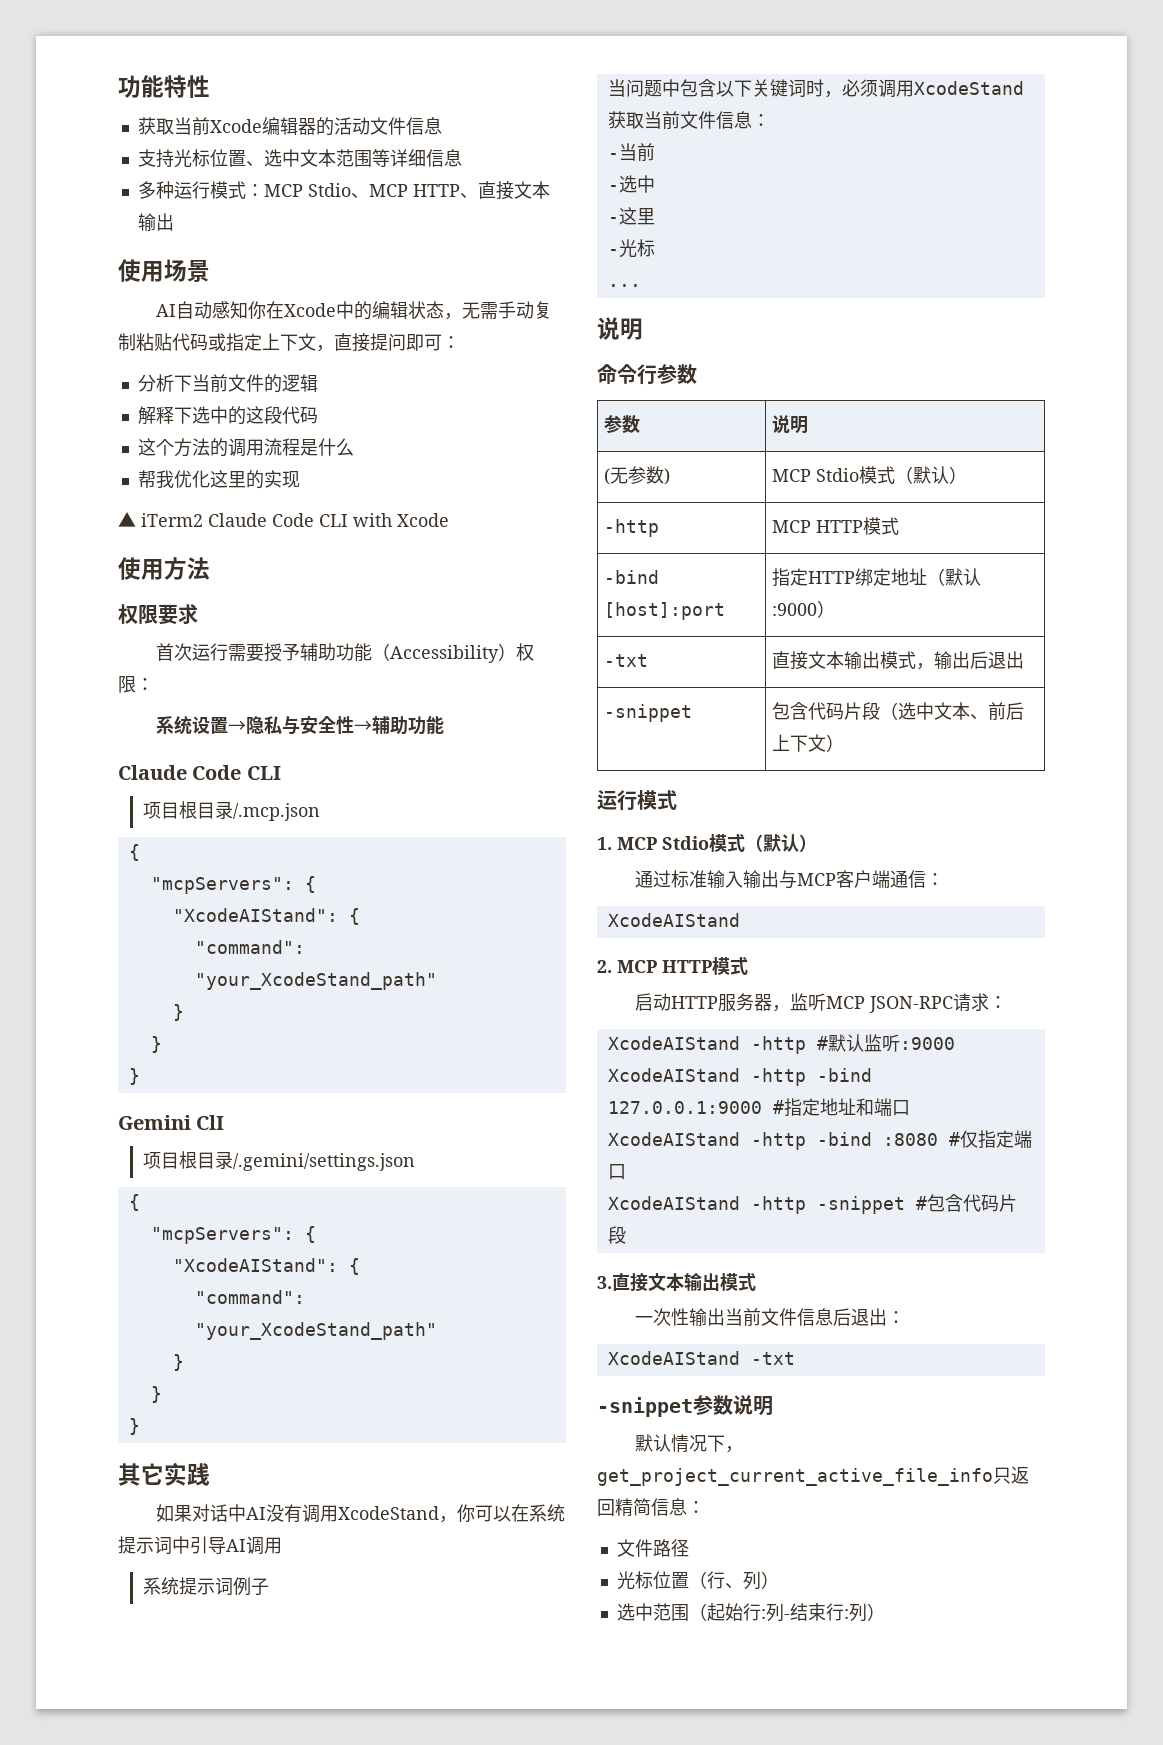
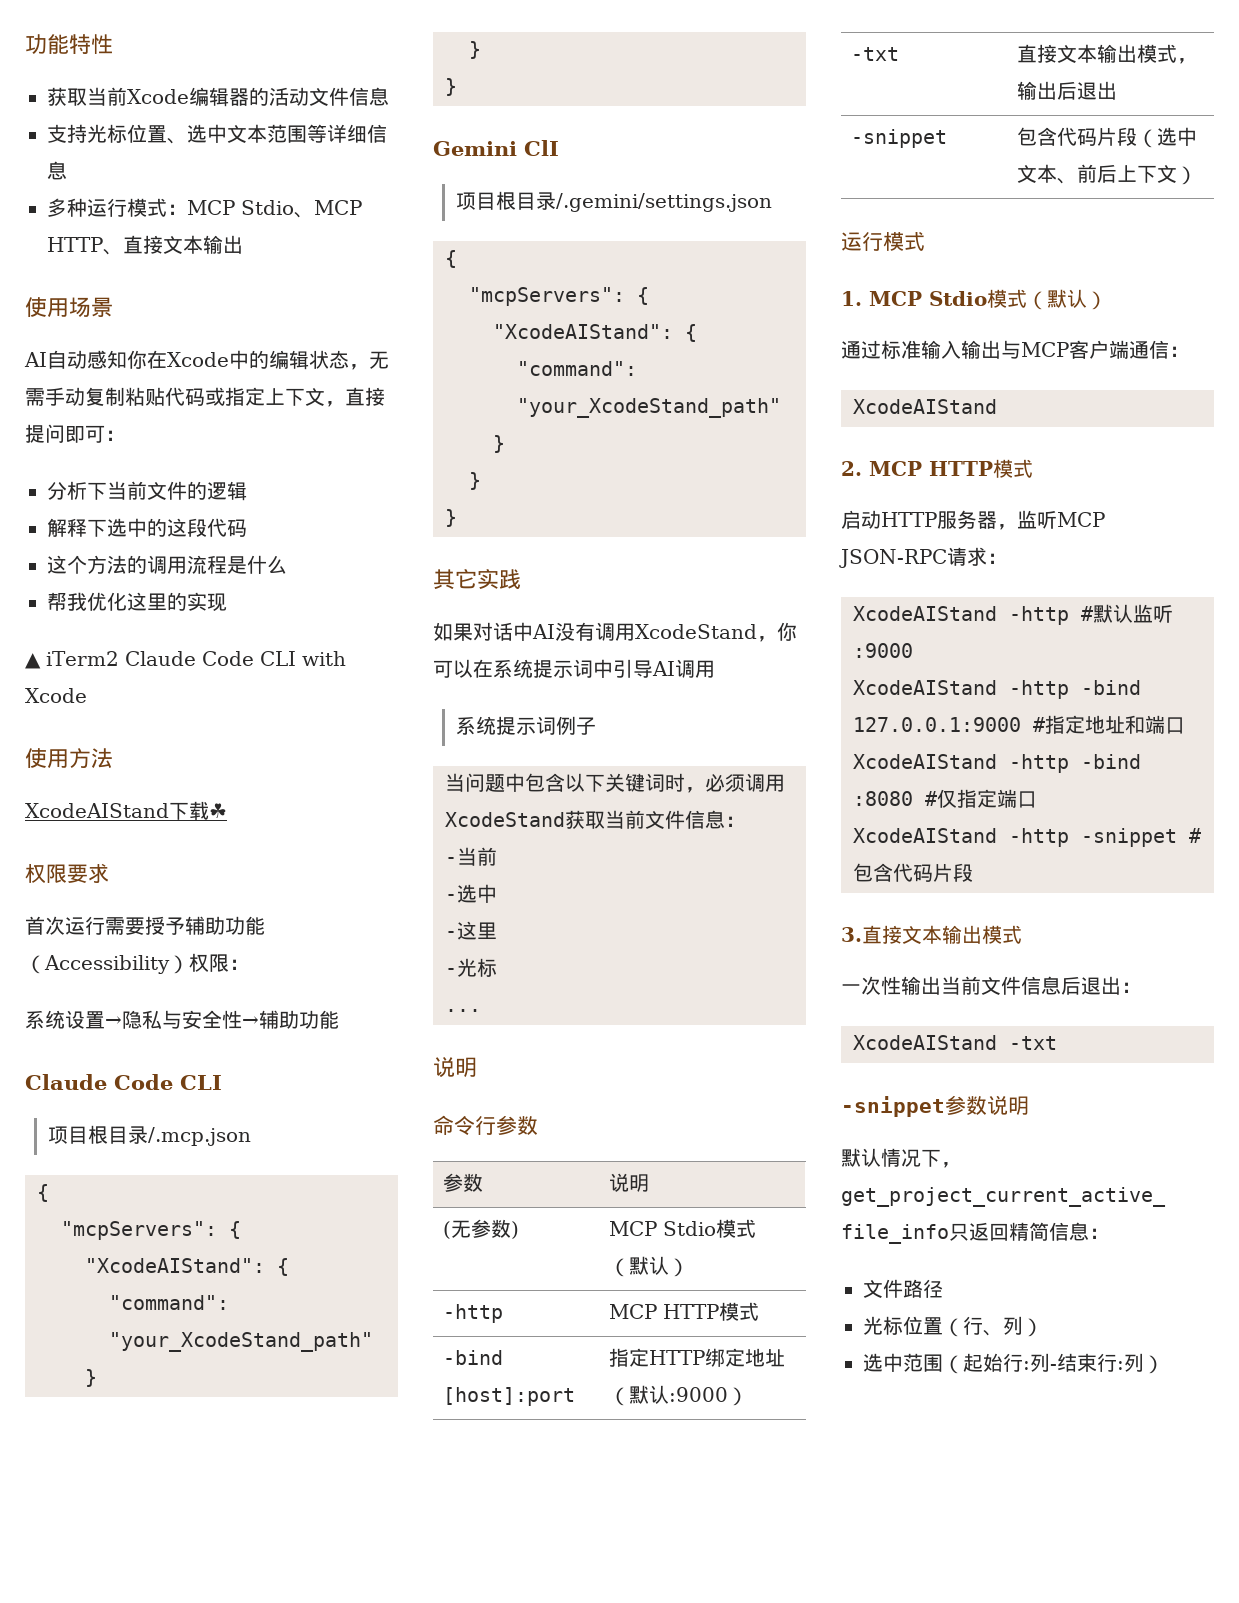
(210, 568) none -> [25,801,227,820] // XcodeAIStand下载☘

